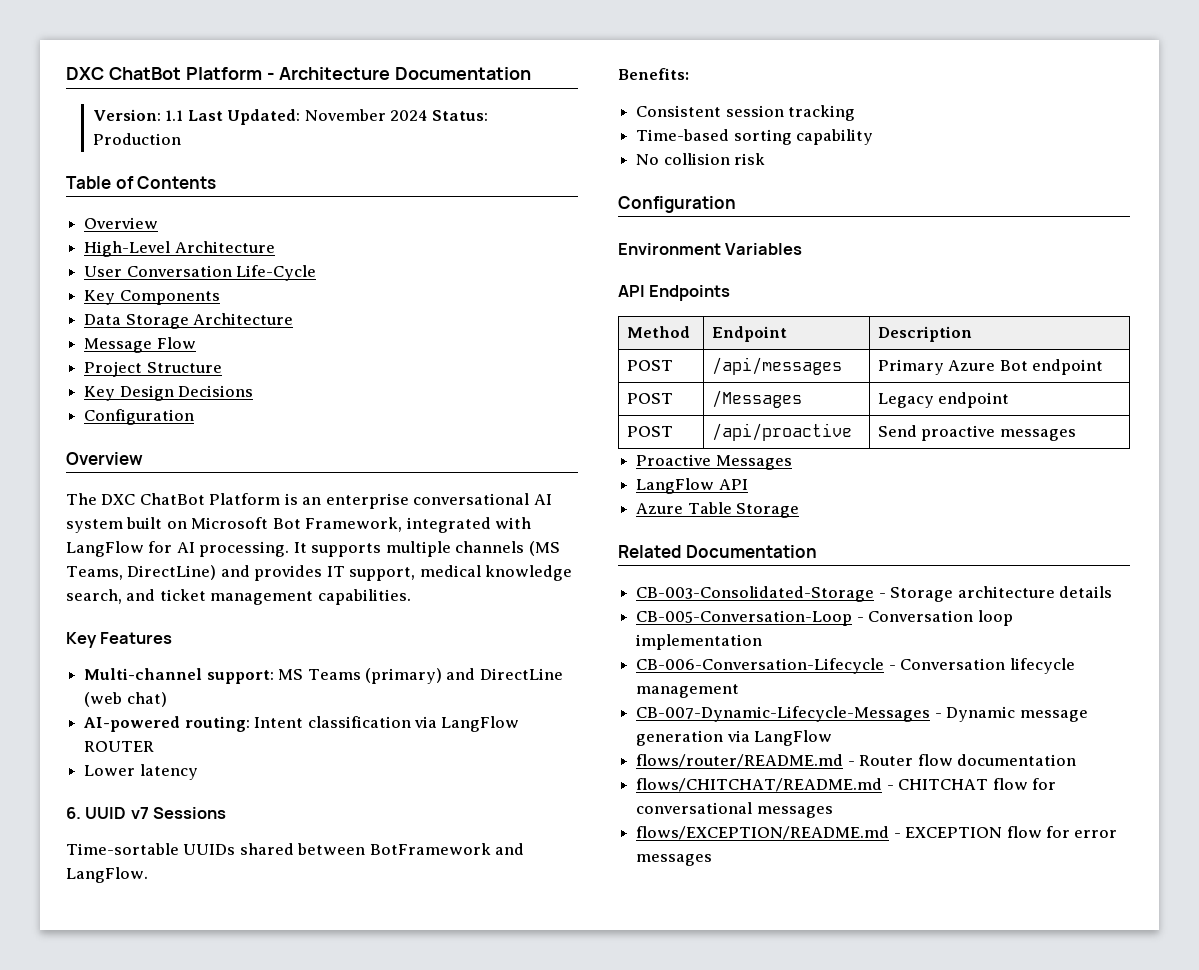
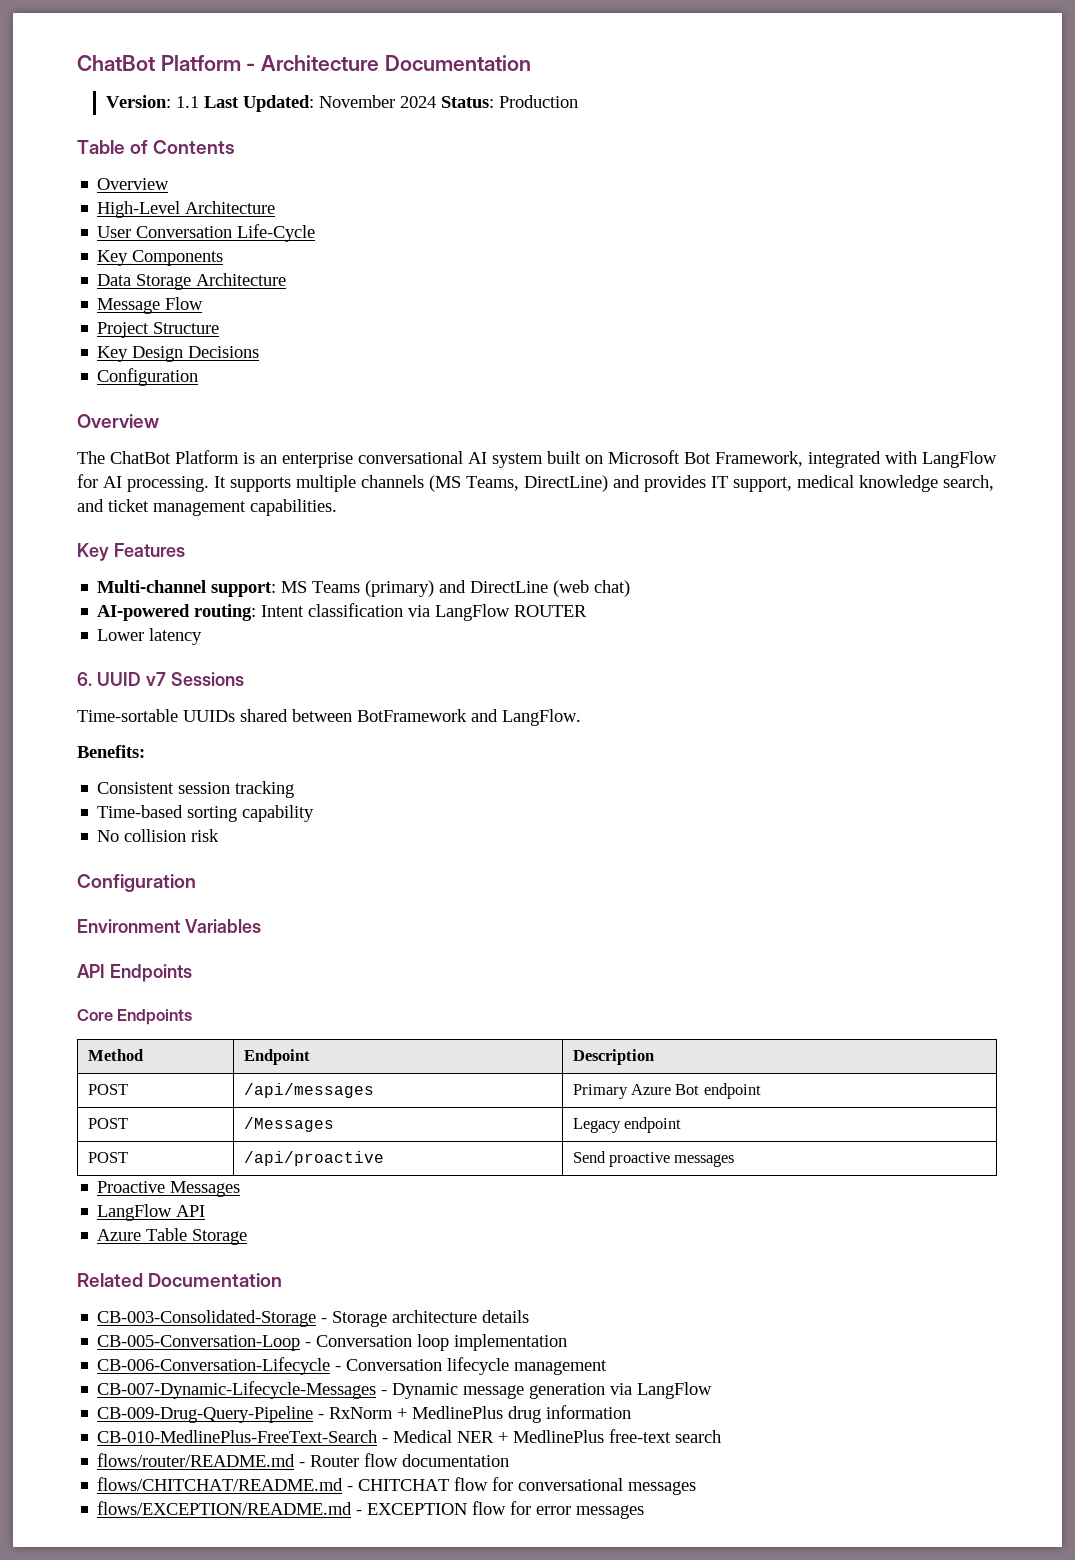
[66,67,104,80] DXC -> (77, 63) none
[101,494,136,505] DXC -> (105, 457) none
(731, 293) none -> [77,1009,193,1025] // Core Endpoints
(833, 738) none -> [97,1405,632,1423] [97,1429,722,1443] // CB-009-Drug-Query-Pipeline - RxNorm + MedlinePlus drug information // CB-010-MedlinePlus-FreeText-Search - Medical NER + MedlinePlus free-text search

